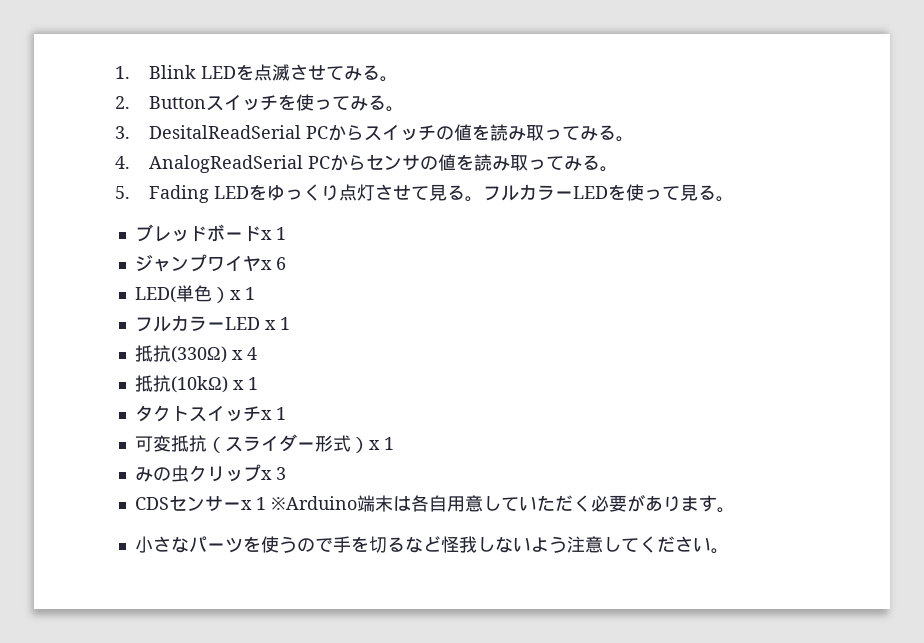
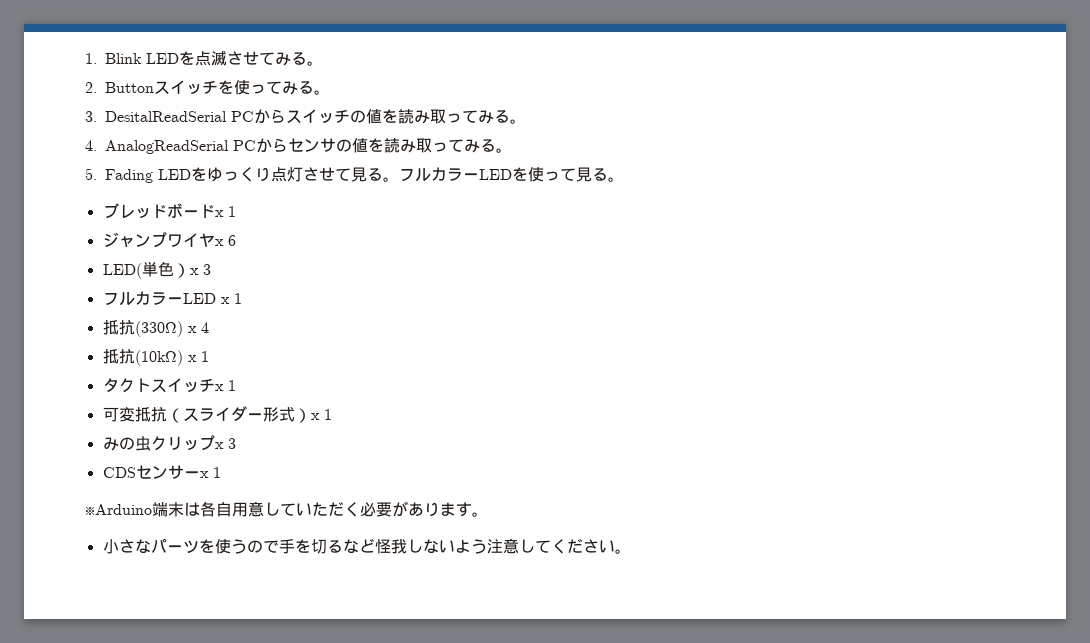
[244,287,255,300] 1 -> [202,264,211,275] 3
(266, 503) none -> (221, 472) //

